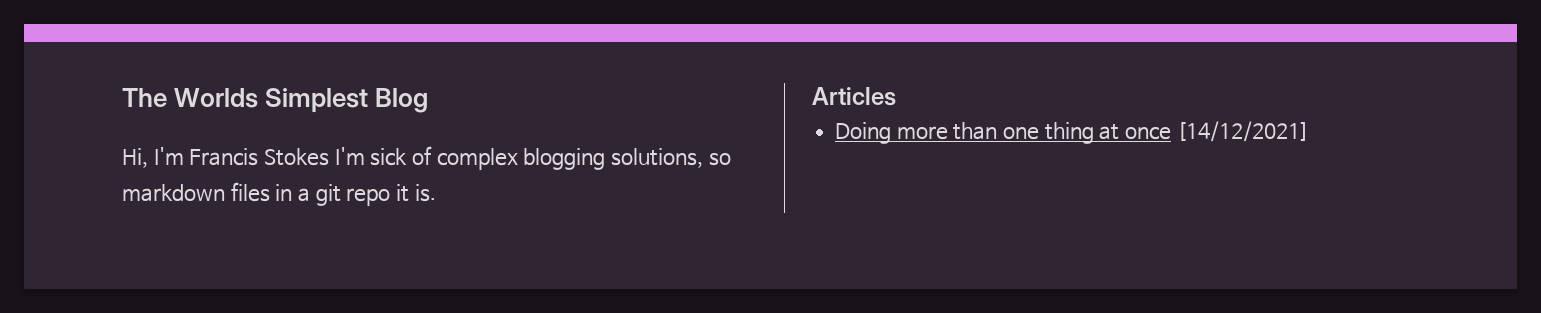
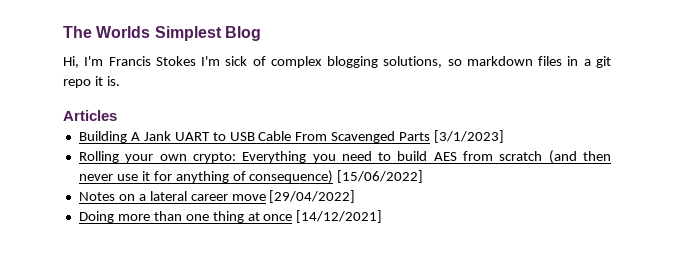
(896, 96) none -> [78,130,505,143] [78,150,612,164] [78,170,424,184] [78,190,356,203] // Building A Jank UART to USB Cable From Scavenged Parts [3/1/2023] // Rolling your own crypto: Everything you need to build AES from scratch (and then never use it for anything of consequence) [15/06/2022] // Notes on a lateral career move [29/04/2022]

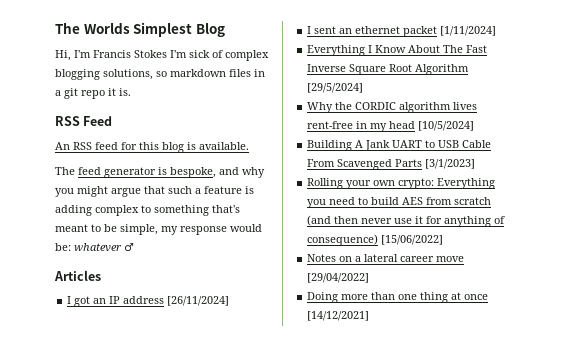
[63,110,117,121] Articles -> [55,116,113,126] [55,142,249,153] [55,167,265,178] [55,186,254,197] [55,205,240,216] [55,224,262,235] [55,243,134,252] [54,270,101,281] [67,296,230,307] [307,26,497,37] [307,45,488,56] [307,64,470,75] [307,83,364,93] [307,102,478,113] [307,121,475,132] RSS Feed // An RSS feed for this blog is available. // The feed generator is bespoke, and why you might argue that such a feature is adding complex to something that's meant to be simple, my response would be: whatever ♂ // Articles // I got an IP address [26/11/2024] // I sent an ethernet packet [1/11/2024] // Everything I Know About The Fast Inverse Square Root Algorithm [29/5/2024] // Why the CORDIC algorithm lives rent-free in my head [10/5/2024]

